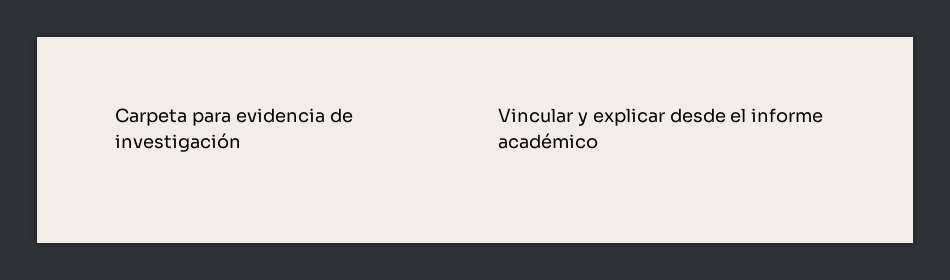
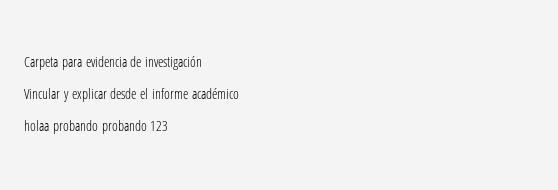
(598, 141) none -> [24,120,169,134] // holaa probando probando 123

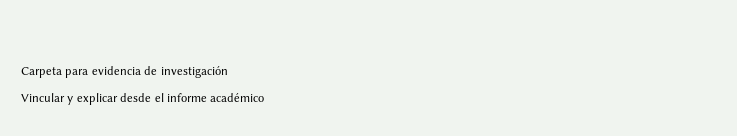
[24,120,169,134] // holaa probando probando 123 -> (265, 97) none

